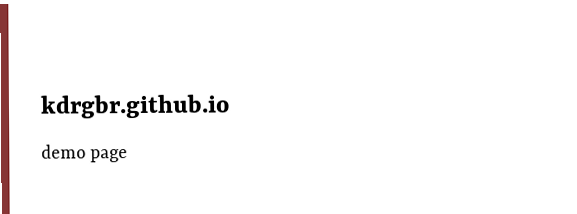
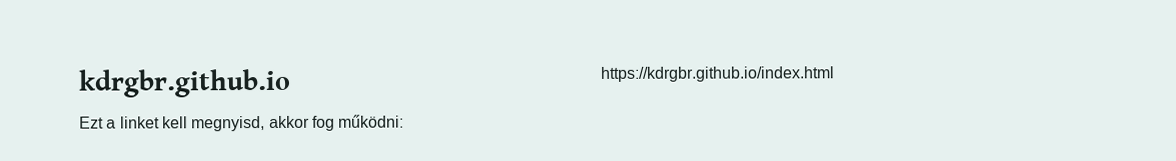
[41,144,129,163] demo page -> [79,114,405,132] [600,66,835,82] Ezt a linket kell megnyisd, akkor fog működni: https://kdrgbr.github.io/index.html

